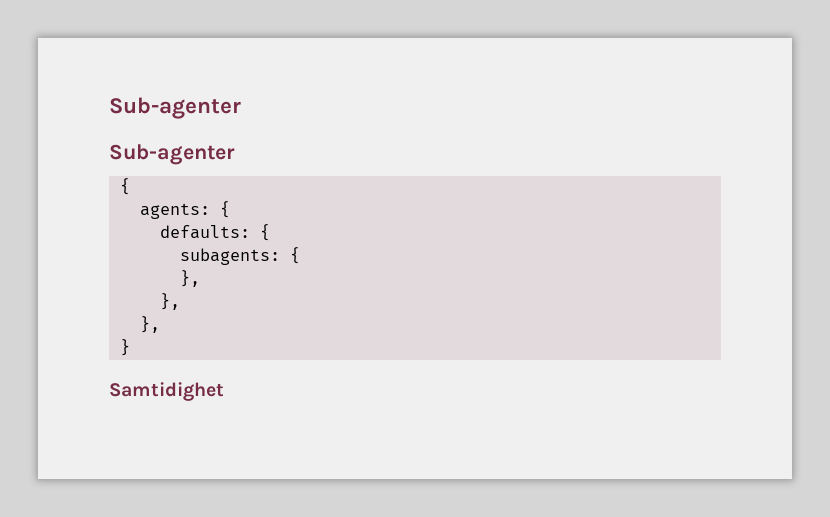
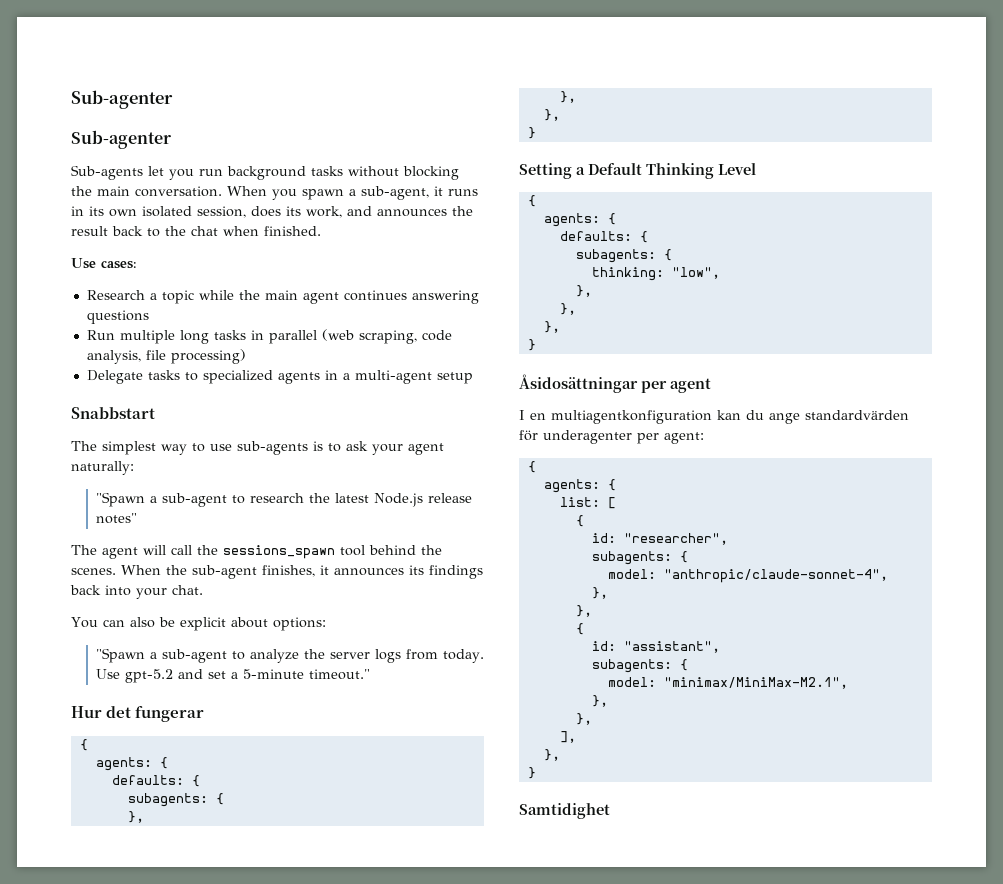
(235, 154) none -> [71,165,459,180] [71,186,478,200] [71,206,473,218] [71,226,321,237] [71,258,137,269] [86,290,479,304] [86,310,149,324] [86,329,452,344] [86,349,246,364] [86,370,473,384] [71,407,155,419] [71,441,444,455] [71,461,134,475] [95,492,472,507] [95,513,137,524] [71,545,442,559] [71,565,483,579] [70,585,203,599] [71,617,326,631] [95,648,484,663] [95,669,370,683] [71,706,205,722] // Sub-agents let you run background tasks without blocking the main conversation. When you spawn a sub-agent, it runs in its own isolated session, does its work, and announces the result back to the chat when finished. // Use cases: // Research a topic while the main agent continues answering questions // Run multiple long tasks in parallel (web scraping, code analysis, file processing) // Delegate tasks to specialized agents in a multi-agent setup // Snabbstart // The simplest way to use sub-agents is to ask your agent naturally: // "Spawn a sub-agent to research the latest Node.js release notes" // The agent will call the sessions_spawn tool behind the scenes. When the sub-agent finishes, it announces its findings back into your chat. // You can also be explicit about options: // "Spawn a sub-agent to analyze the server logs from today. Use gpt-5.2 and set a 5-minute timeout." // Hur det fungerar
(131, 347) none -> [519,163,756,179] [527,195,536,207] [543,213,616,227] [559,231,648,243] [575,249,672,263] [591,267,720,281] [575,285,592,297] [559,303,576,315] [543,321,560,333] [527,339,536,351] [519,374,711,393] [519,410,909,424] [519,430,704,444] [527,461,536,473] [543,479,616,493] [559,497,616,509] [575,515,584,527] [591,533,728,545] [591,551,688,565] [607,569,888,583] [591,587,608,599] [575,605,592,617] [575,623,584,635] [591,641,720,653] [591,659,688,673] [607,677,848,689] [591,695,608,707] [575,713,592,725] [559,731,576,743] [543,749,560,761] [527,767,536,779] // Setting a Default Thinking Level // { // agents: { // defaults: { // subagents: { // thinking: "low", // }, // }, // }, // } // Åsidosättningar per agent // I en multiagentkonfiguration kan du ange standardvärden för underagenter per agent: // { // agents: { // list: [ // { // id: "researcher", // subagents: { // model: "anthropic/claude-sonnet-4", // }, // }, // { // id: "assistant", // subagents: { // model: "minimax/MiniMax-M2.1", // }, // }, // ], // }, // }

